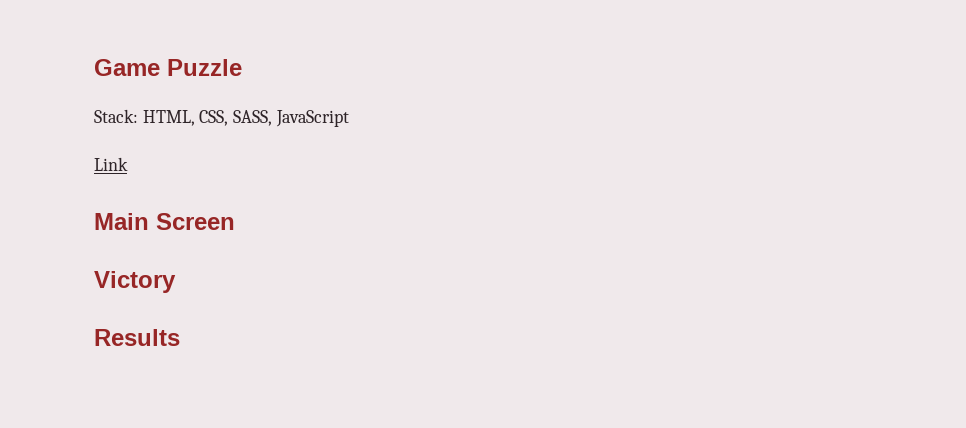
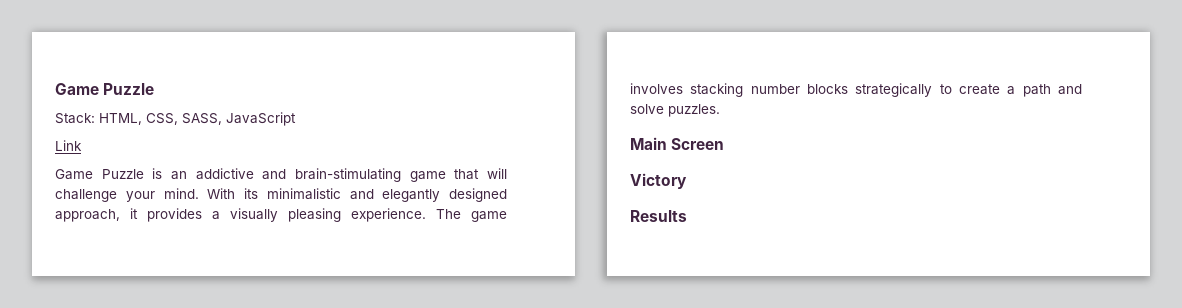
(128, 164) none -> [55,168,508,182] [55,188,507,202] [55,208,507,222] [630,83,1082,97] [630,104,720,117] // Game Puzzle is an addictive and brain-stimulating game that will challenge your mind. With its minimalistic and elegantly designed approach, it provides a visually pleasing experience. The game involves stacking number blocks strategically to create a path and solve puzzles.

